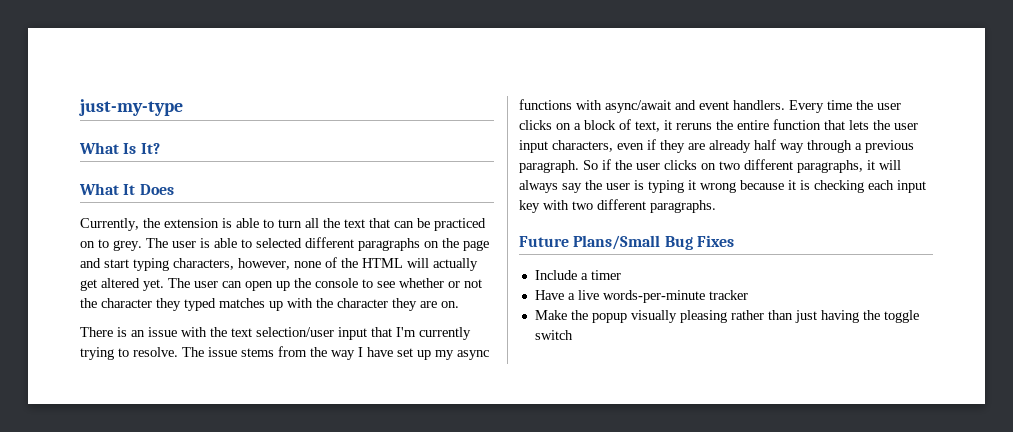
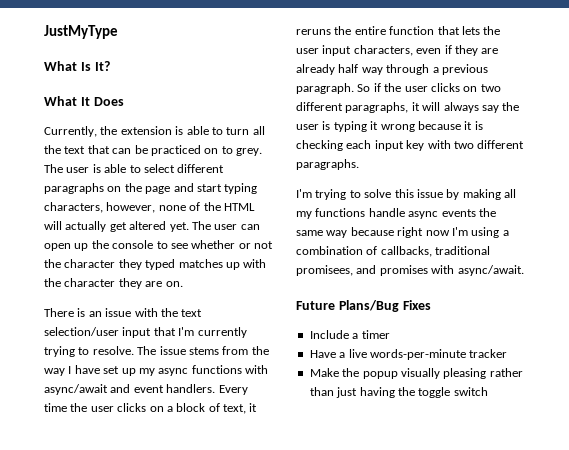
[79,99,183,116] just-my-type -> [44,25,118,39] JustMyType
[256,238,302,248] selected -> [143,164,175,173] select
(716, 206) none -> [296,189,516,200] [296,208,496,219] [296,227,509,238] [296,246,491,257] [296,265,524,276] // I'm trying to solve this issue by making all my functions handle async events the same way because right now I'm using a combination of callbacks, traditional promisees, and promises with async/await.
[573,235,693,250] Plans/Small Bug -> [338,300,399,312] Plans/Bug

